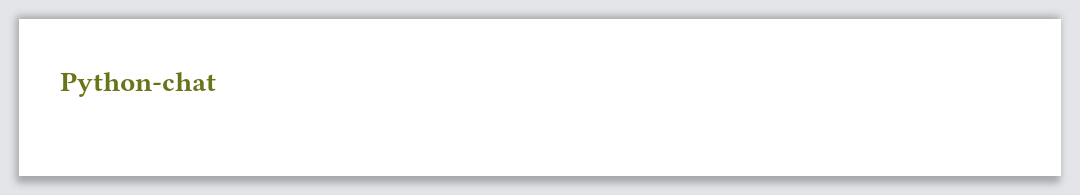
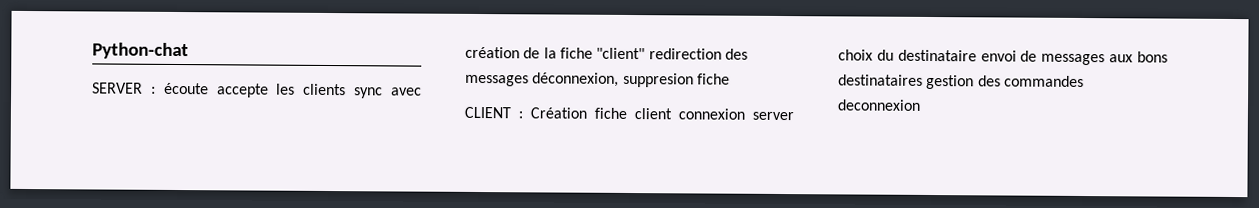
(216, 84) none -> [92,82,422,99] [465,46,748,60] [465,72,730,88] [464,106,794,121] [838,49,1168,66] [838,74,1084,90] [837,99,921,111] // SERVER : écoute accepte les clients sync avec création de la fiche "client" redirection des messages déconnexion, suppresion fiche // CLIENT : Création fiche client connexion server choix du destinataire envoi de messages aux bons destinataires gestion des commandes deconnexion

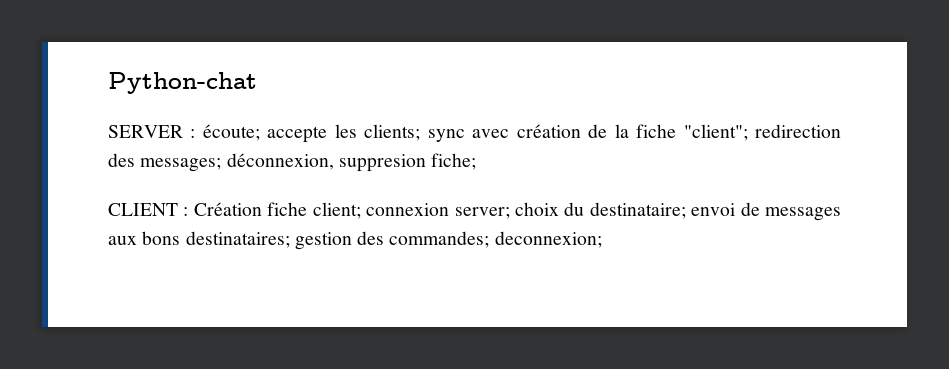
[163,82,209,95] écoute -> [202,124,260,141] écoute;
[303,83,347,96] clients -> [364,124,421,141] clients;
[596,47,646,60] "client" -> [683,124,748,141] "client";
[465,74,529,87] messages -> [140,158,222,172] messages;
[696,73,730,85] fiche -> [431,153,477,170] fiche;
[634,108,794,121] client connexion server -> [312,202,510,219] client; connexion server;
[897,49,977,62] destinataire -> [589,202,686,219] destinataire;
[838,74,923,86] destinataires -> [185,231,290,248] destinataires;
[1003,75,1084,88] [837,99,921,111] commandes deconnexion -> [389,231,602,248] commandes; deconnexion;

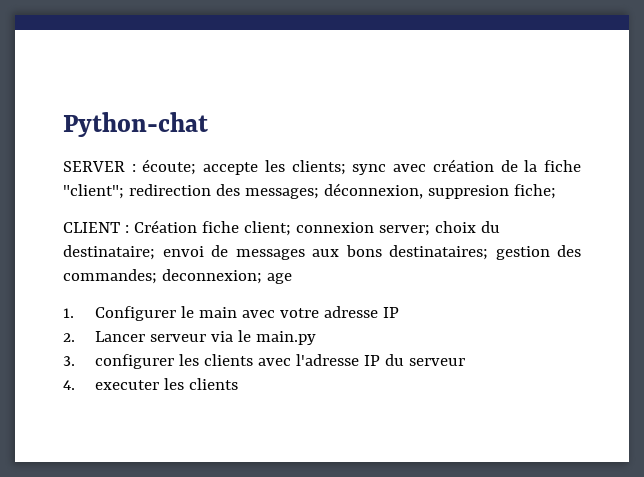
(602, 239) none -> [266,273,292,284] [63,306,400,321] [63,330,317,345] [63,354,466,369] [63,378,239,390] age // 1. Configurer le main avec votre adresse IP // 2. Lancer serveur via le main.py // 3. configurer les clients avec l'adresse IP du serveur // 4. executer les clients

